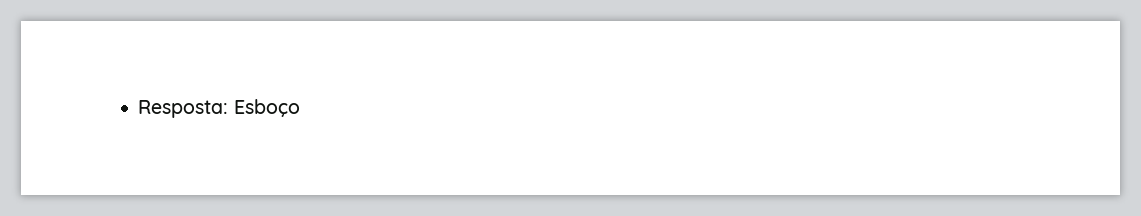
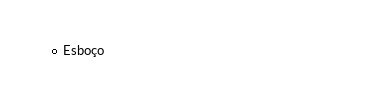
[138,100,229,118] Resposta: -> (63, 51) none

